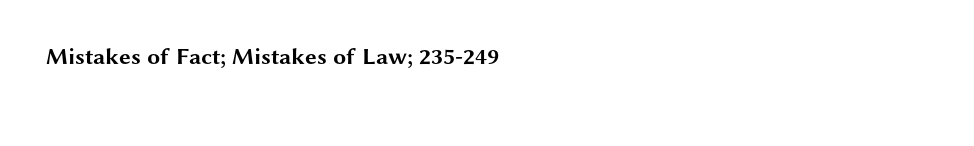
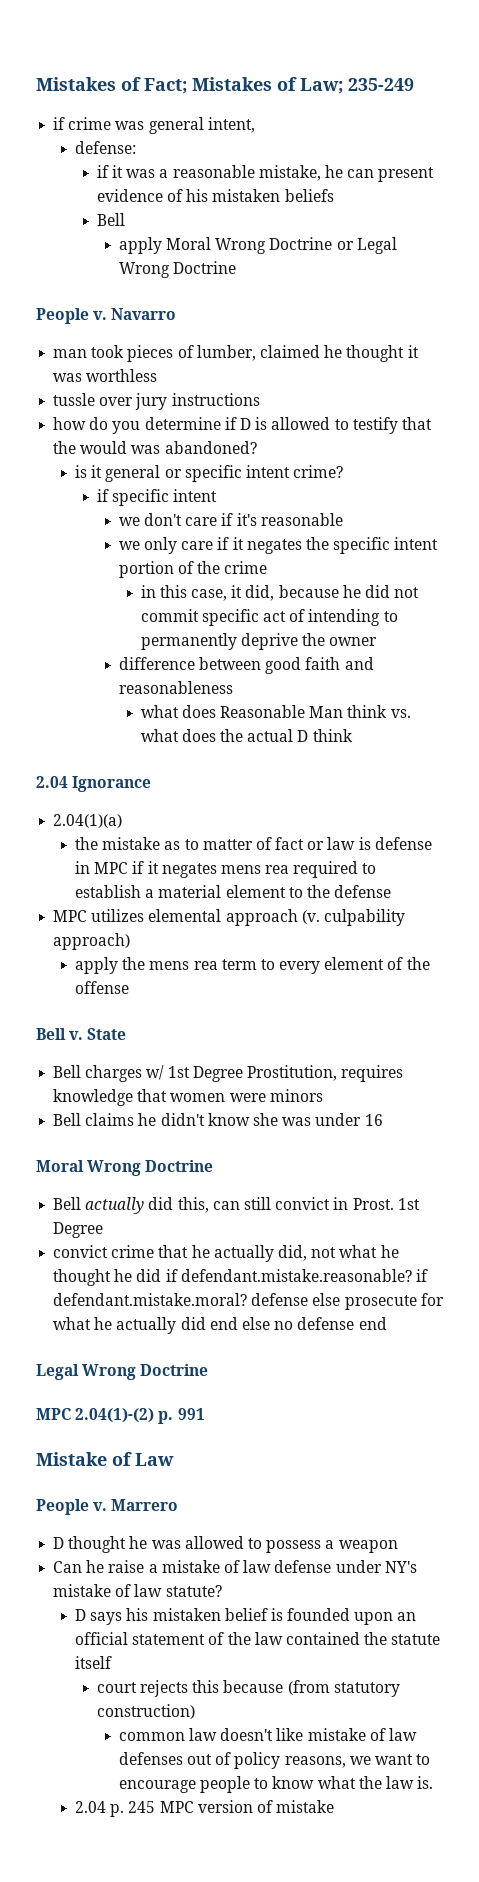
(500, 57) none -> [53,117,255,134] [74,141,136,154] [96,165,435,182] [96,189,334,202] [96,213,125,226] [118,237,397,254] [118,261,236,278] [36,308,177,324] [53,345,419,362] [53,369,158,382] [53,393,260,410] [53,417,432,434] [53,441,257,454] [74,465,344,482] [96,489,218,506] [118,513,343,526] [118,537,439,554] [118,561,268,578] [140,585,420,601] [140,609,398,626] [140,633,378,650] [118,657,374,674] [118,681,233,694] [140,705,411,718] [140,729,353,742] [36,776,152,792] [53,814,123,828] [74,837,432,850] [74,861,377,878] [74,885,392,898] [53,909,405,926] [53,933,131,950] [74,957,430,974] [74,981,129,994] [36,1028,127,1040] [53,1065,404,1082] [53,1089,323,1106] [53,1113,383,1126] [36,1160,214,1176] [53,1197,420,1214] [53,1222,104,1238] [53,1245,399,1262] [53,1269,428,1286] [53,1293,444,1310] [53,1317,387,1334] [36,1364,209,1380] [36,1408,205,1424] [36,1452,174,1466] [36,1499,179,1515] [53,1536,398,1553] [53,1560,417,1573] [53,1584,222,1597] [74,1608,417,1625] [74,1632,441,1645] [74,1656,112,1669] [96,1680,400,1697] [96,1704,195,1719] [118,1728,417,1741] [118,1752,431,1769] [118,1776,434,1793] [74,1800,335,1817] // if crime was general intent, // defense: // if it was a reasonable mistake, he can present evidence of his mistaken beliefs // Bell // apply Moral Wrong Doctrine or Legal Wrong Doctrine // People v. Navarro // man took pieces of lumber, claimed he thought it was worthless // tussle over jury instructions // how do you determine if D is allowed to testify that the would was abandoned? // is it general or specific intent crime? // if specific intent // we don't care if it's reasonable // we only care if it negates the specific intent portion of the crime // in this case, it did, because he did not commit specific act of intending to permanently deprive the owner // difference between good faith and reasonableness // what does Reasonable Man think vs. what does the actual D think // 2.04 Ignorance // 2.04(1)(a) // the mistake as to matter of fact or law is defense in MPC if it negates mens rea required to establish a material element to the defense // MPC utilizes elemental approach (v. culpability approach) // apply the mens rea term to every element of the offense // Bell v. State // Bell charges w/ 1st Degree Prostitution, requires knowledge that women were minors // Bell claims he didn't know she was under 16 // Moral Wrong Doctrine // Bell actually did this, can still convict in Prost. 1st Degree // convict crime that he actually did, not what he thought he did if defendant.mistake.reasonable? if defendant.mistake.moral? defense else prosecute for what he actually did end else no defense end // Legal Wrong Doctrine // MPC 2.04(1)-(2) p. 991 // Mistake of Law // People v. Marrero // D thought he was allowed to possess a weapon // Can he raise a mistake of law defense under NY's mistake of law statute? // D says his mistaken belief is founded upon an official statement of the law contained the statute itself // court rejects this because (from statutory construction) // common law doesn't like mistake of law defenses out of policy reasons, we want to encourage people to know what the law is. // 2.04 p. 245 MPC version of mistake

